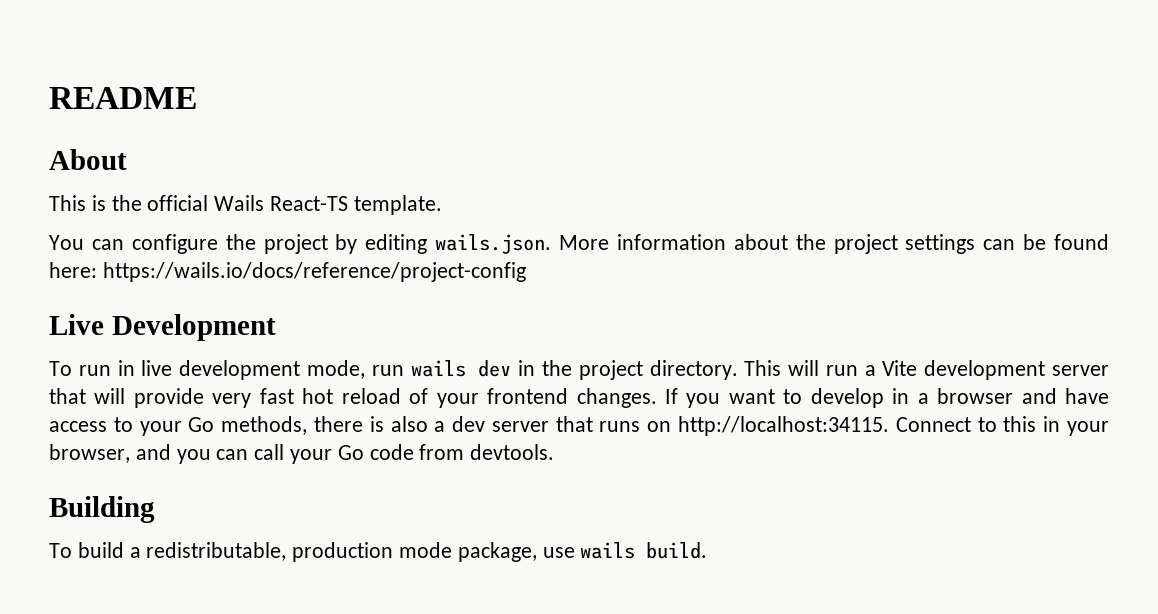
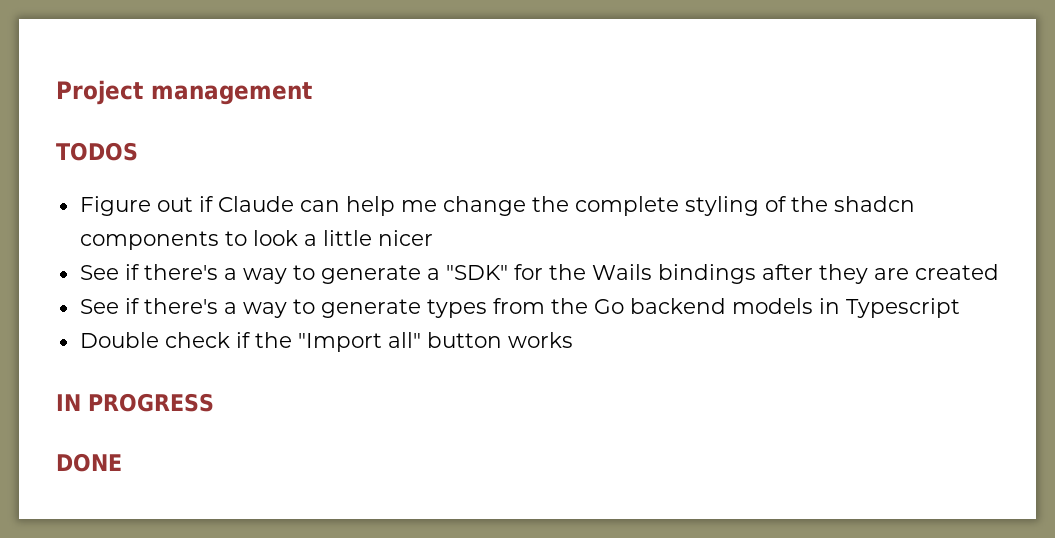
[49,87,197,109] [49,149,127,170] [49,195,442,215] [49,234,1109,254] [49,262,526,282] [49,314,276,341] [49,360,1110,380] [49,388,1110,408] [49,416,1109,436] [49,444,555,464] [49,496,155,523] [49,542,708,562] README // About // This is the official Wails React-TS template. // You can configure the project by editing wails.json. More information about the project settings can be found here: https://wails.io/docs/reference/project-config // Live Development // To run in live development mode, run wails dev in the project directory. This will run a Vite development server that will provide very fast hot reload of your frontend changes. If you want to develop in a browser and have access to your Go methods, there is also a dev server that runs on http://localhost:34115. Connect to this in your browser, and you can call your Go code from devtools. // Building // To build a redistributable, production mode package, use wails build. -> [56,80,312,105] [56,142,138,161] [79,196,915,216] [79,230,433,250] [79,264,999,284] [79,298,960,318] [79,332,573,352] [56,393,214,412] [56,453,122,472] Project management // TODOS // Figure out if Claude can help me change the complete styling of the shadcn components to look a little nicer // See if there's a way to generate a "SDK" for the Wails bindings after they are created // See if there's a way to generate types from the Go backend models in Typescript // Double check if the "Import all" button works // IN PROGRESS // DONE

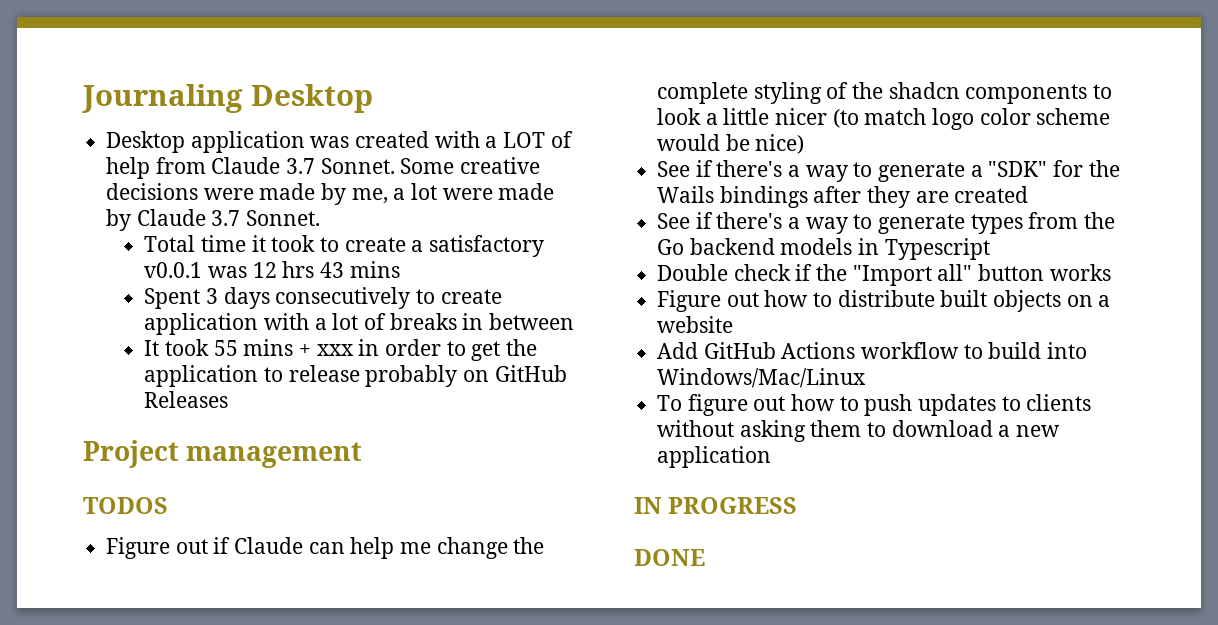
(56, 92) none -> [82,84,373,113] [106,131,573,153] [106,157,541,179] [106,183,555,205] [106,209,321,231] [144,235,545,257] [144,261,400,278] [144,287,502,309] [144,313,575,335] [144,339,538,361] [144,365,567,387] [144,391,229,408] Journaling Desktop // Desktop application was created with a LOT of help from Claude 3.7 Sonnet. Some creative decisions were made by me, a lot were made by Claude 3.7 Sonnet. // Total time it took to create a satisfactory v0.0.1 was 12 hrs 43 mins // Spent 3 days consecutively to create application with a lot of breaks in between // It took 55 mins + xxx in order to get the application to release probably on GitHub Releases //
(433, 238) none -> [832,108,1111,130] [657,134,805,154] (to match logo color scheme would be nice)
(573, 340) none -> [657,290,1111,312] [657,316,734,333] [657,342,1088,359] [657,368,867,388] [657,394,1092,416] [657,420,1061,442] [657,446,772,468] // Figure out how to distribute built objects on a website // Add GitHub Actions workflow to build into Windows/Mac/Linux // To figure out how to push updates to clients without asking them to download a new application

